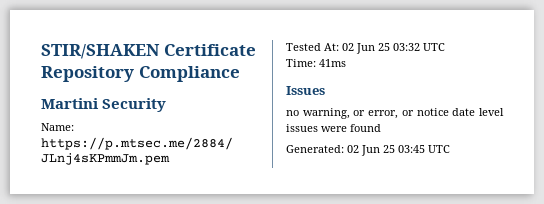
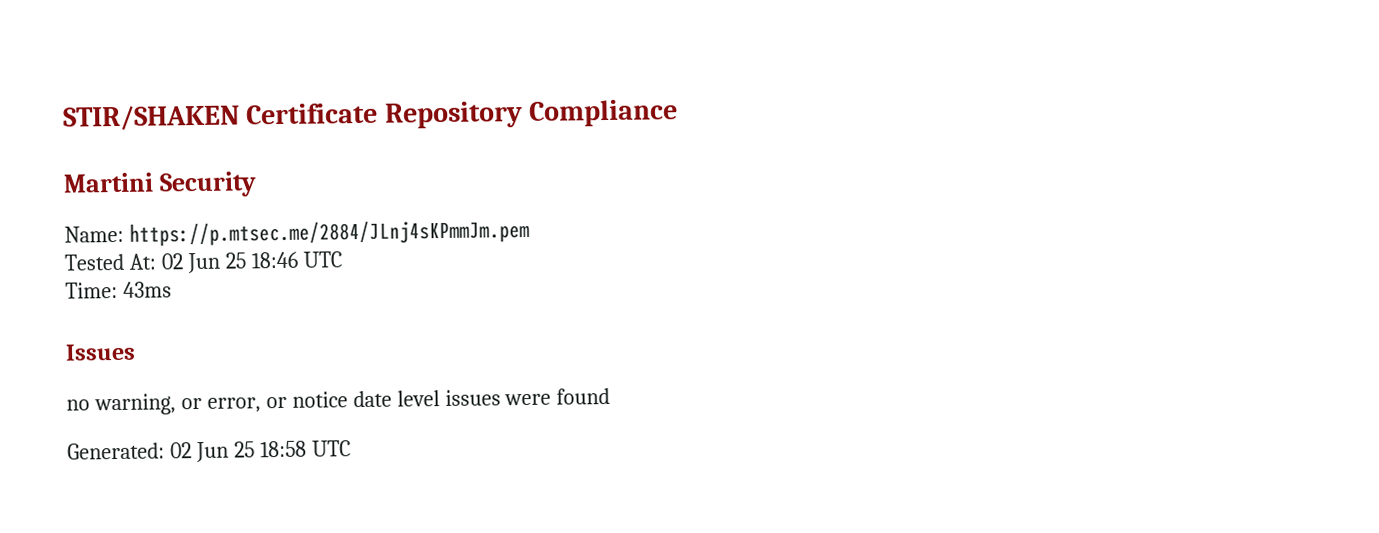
[393,43,420,51] 03:32 -> [250,251,298,269] 18:46
[319,59,346,67] 41ms -> [122,281,172,298] 43ms
[398,145,425,153] 03:45 -> [259,440,307,458] 18:58

